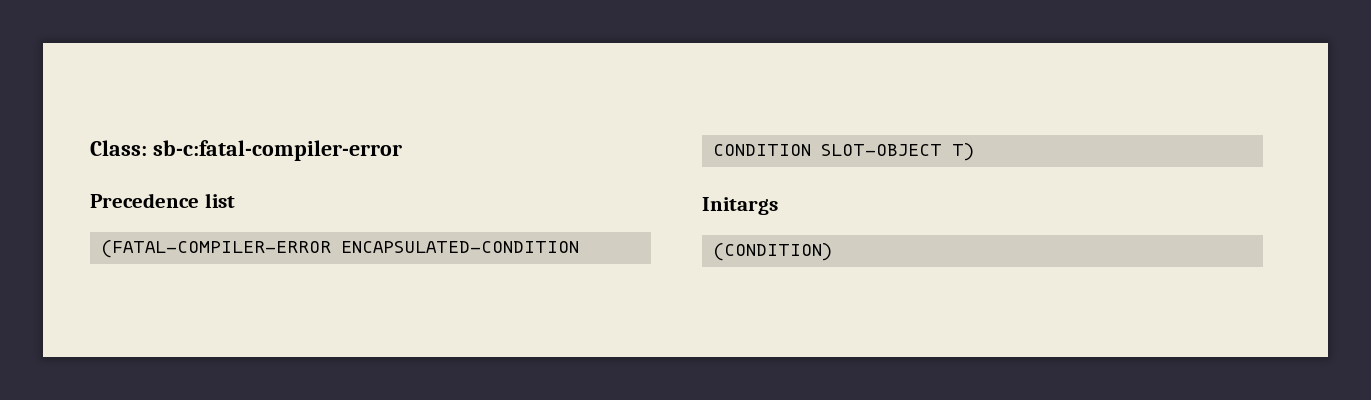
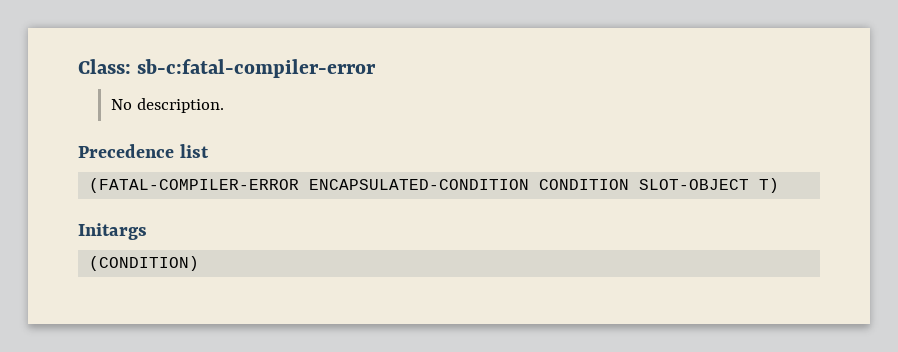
(402, 150) none -> [110,98,224,113] // No description.

